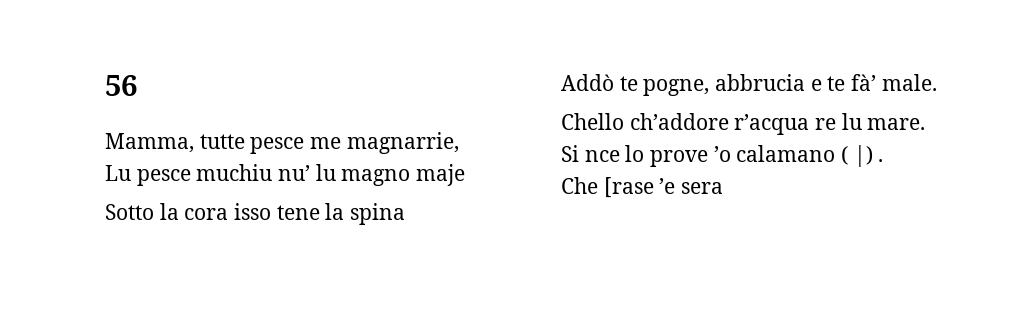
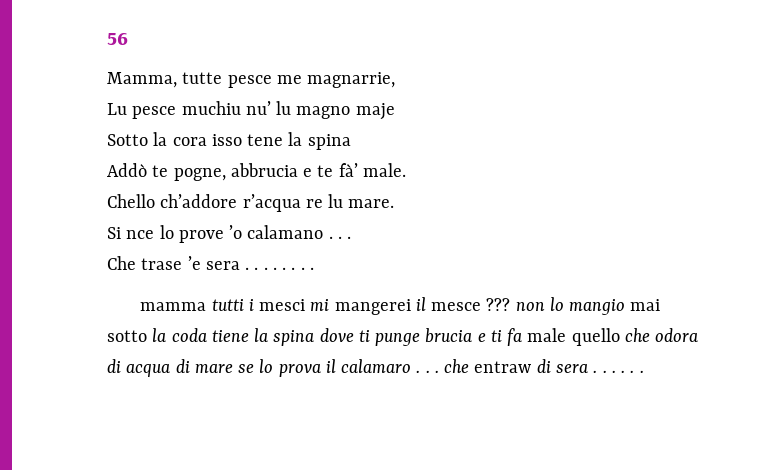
[841,145,873,167] ( |) -> [328,236,342,239] . .
[603,177,654,198] [rase -> [141,258,183,270] trase
(724, 188) none -> [245,267,314,270] [140,297,661,315] [107,328,699,346] [107,359,644,377] . . . . . . . . // mamma tutti i mesci mi mangerei il mesce ??? non lo mangio mai sotto la coda tiene la spina dove ti punge brucia e ti fa male quello che odora di acqua di mare se lo prova il calamaro . . . che entraw di sera . . . . . .

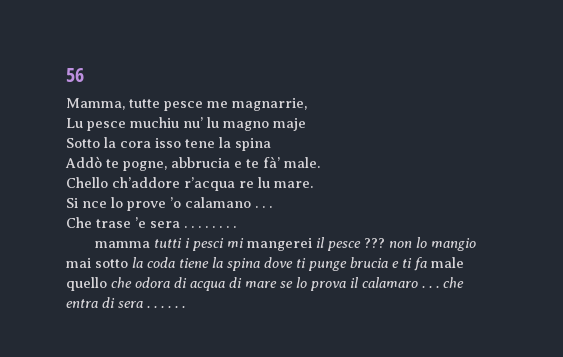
[259,299,306,311] mesci -> [191,238,224,251] pesci
[431,302,482,311] mesce -> [326,241,361,251] pesce
[474,361,532,373] entraw -> [66,299,98,308] entra

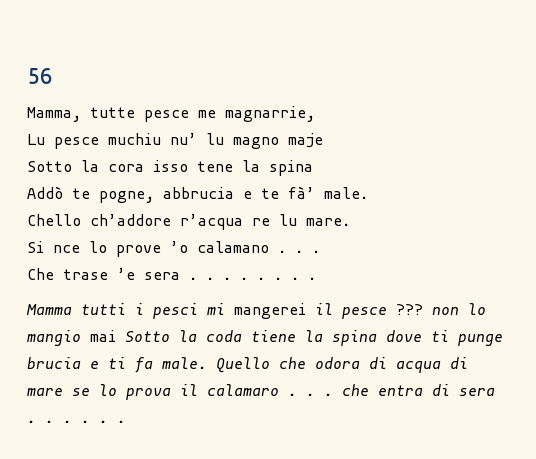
[94,241,150,248] mamma -> [26,304,72,315] Mamma
[95,259,128,268] sotto -> [125,331,170,342] Sotto
[431,257,464,268] [66,277,107,291] male quello -> [162,357,270,373] male. Quello

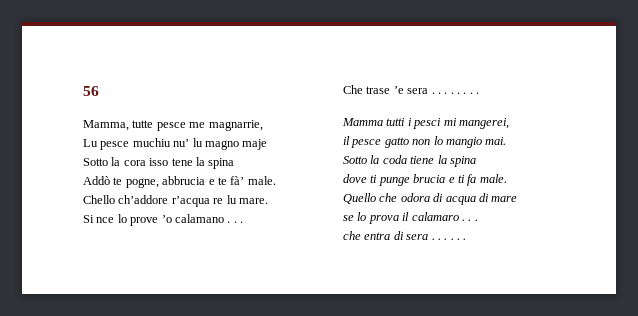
[234,303,306,319] mangerei -> [458,118,509,129] mangerei, //
[396,304,423,315] ??? -> [384,137,409,148] gatto
[90,330,116,342] mai -> [485,137,507,145] mai. //
(377, 338) none -> (476, 161) //
(207, 363) none -> (507, 178) //
(63, 392) none -> (518, 199) //
(333, 394) none -> (478, 220) //

